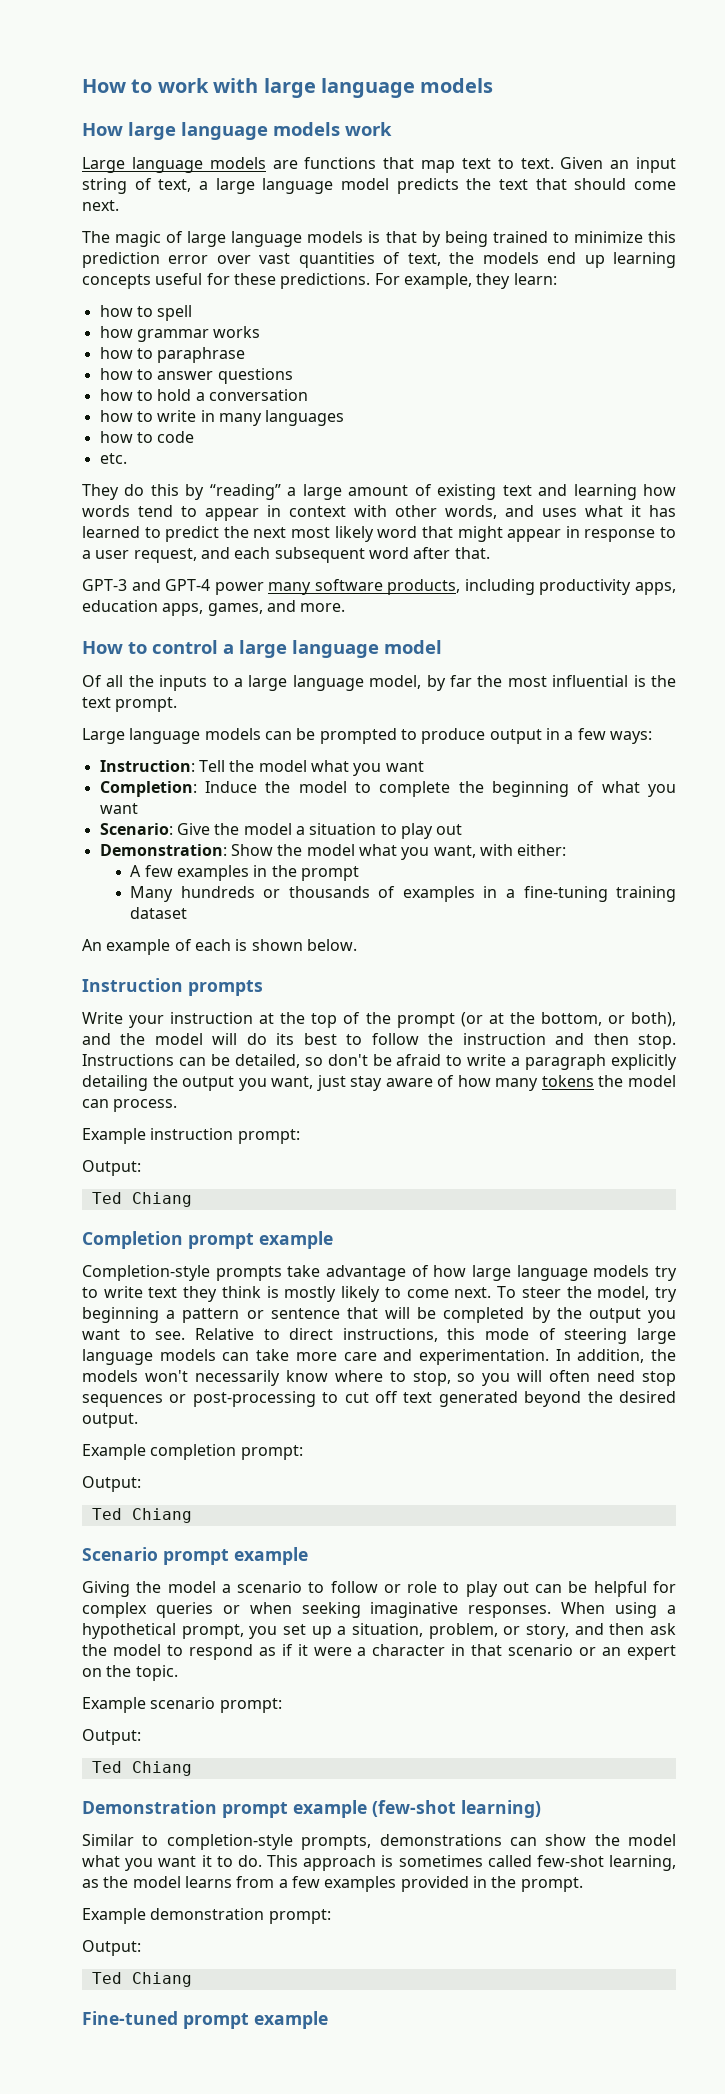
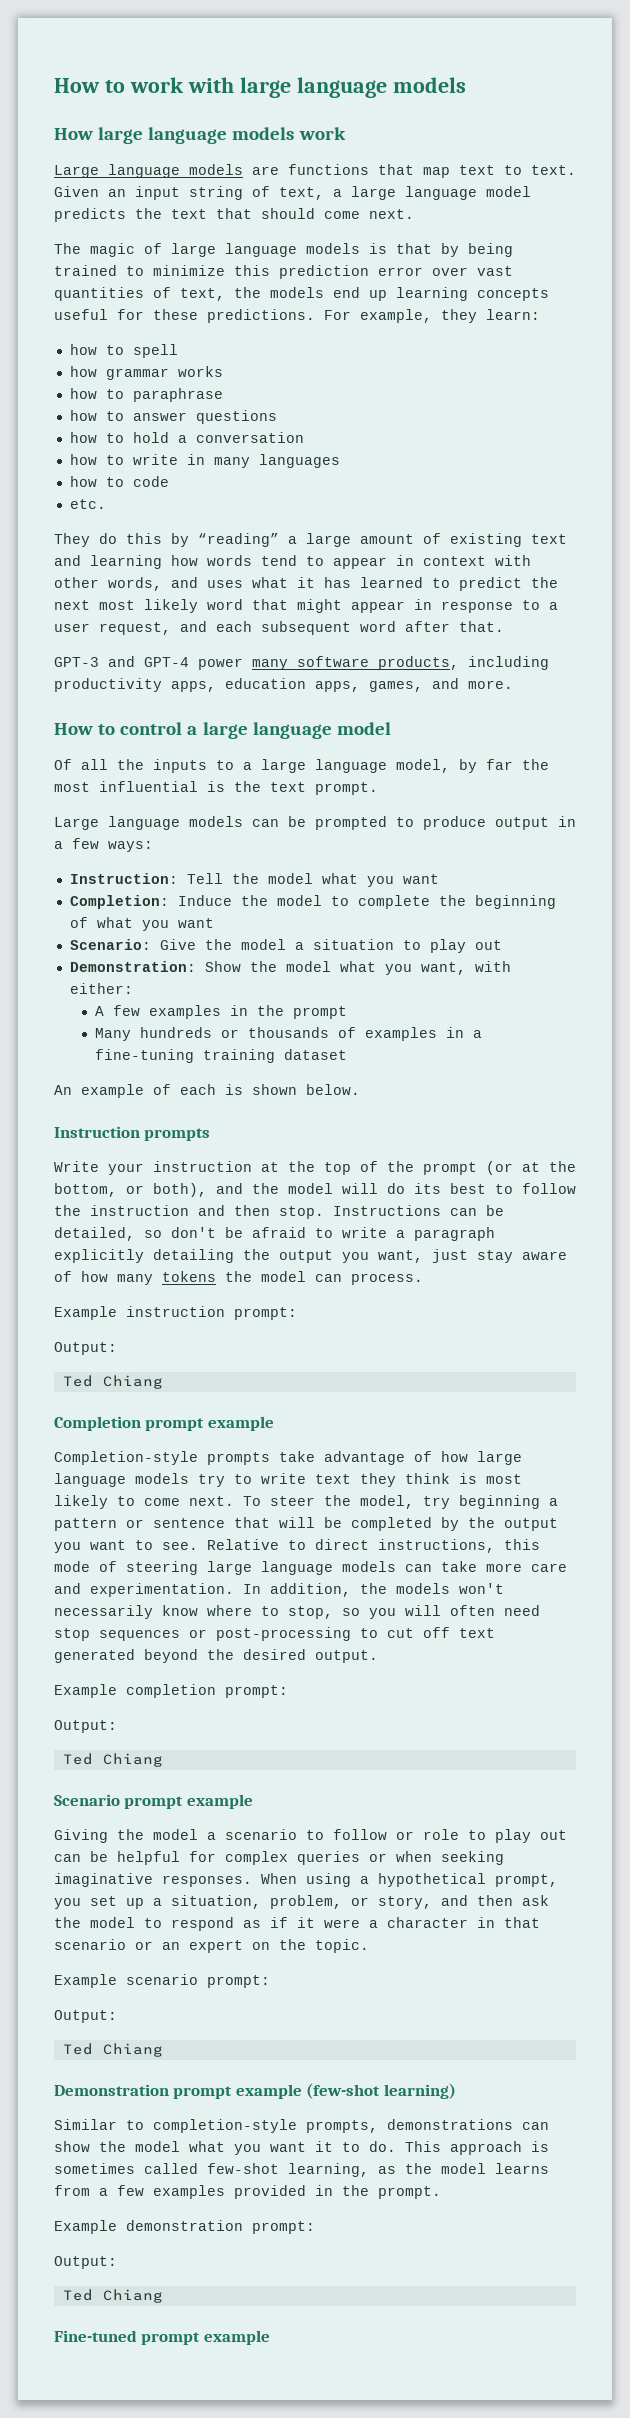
[284,1286,337,1302] mostly -> [486,1474,522,1484] most

